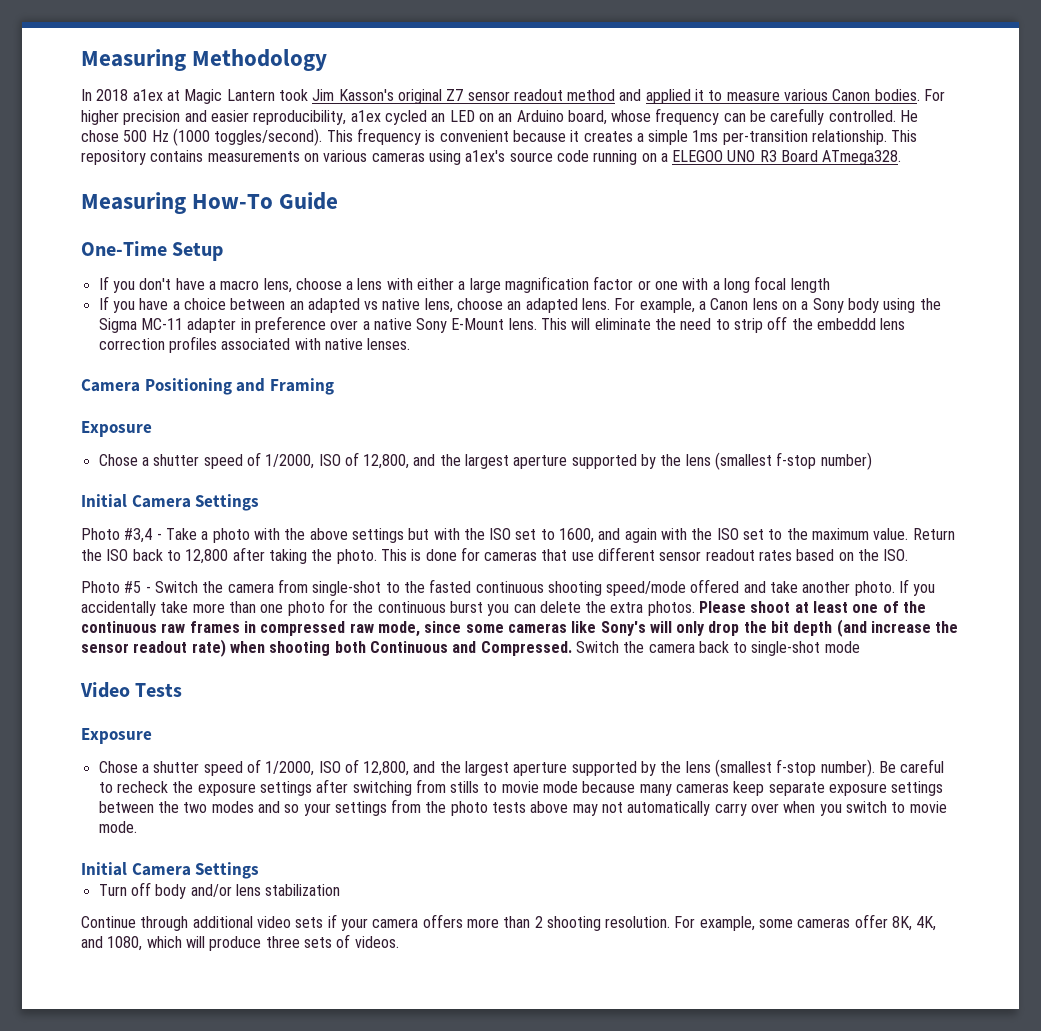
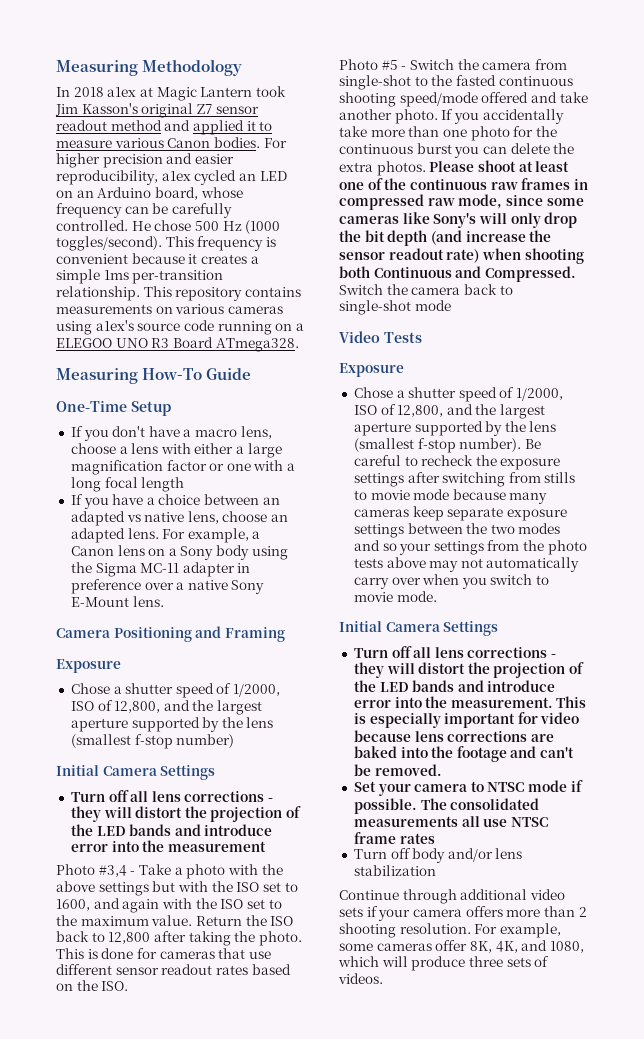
[541,316,906,333] [98,336,411,353] This will eliminate the need to strip off the embeddd lens correction profiles associated with native lenses. -> (164, 601) none
(260, 502) none -> [70,790,274,802] [70,806,302,822] [70,824,273,836] [70,840,266,852] // Turn off all lens corrections - they will distort the projection of the LED bands and introduce error into the measurement
(260, 870) none -> [353,646,557,658] [353,662,585,678] [353,680,556,692] [353,696,587,708] [353,712,580,728] [353,730,554,742] [353,746,575,762] [353,764,442,776] [353,780,583,796] [353,798,540,814] [353,816,548,827] [353,832,435,844] // Turn off all lens corrections - they will distort the projection of the LED bands and introduce error into the measurement. This is especially important for video because lens corrections are baked into the footage and can't be removed. // Set your camera to NTSC mode if possible. The consolidated measurements all use NTSC frame rates

